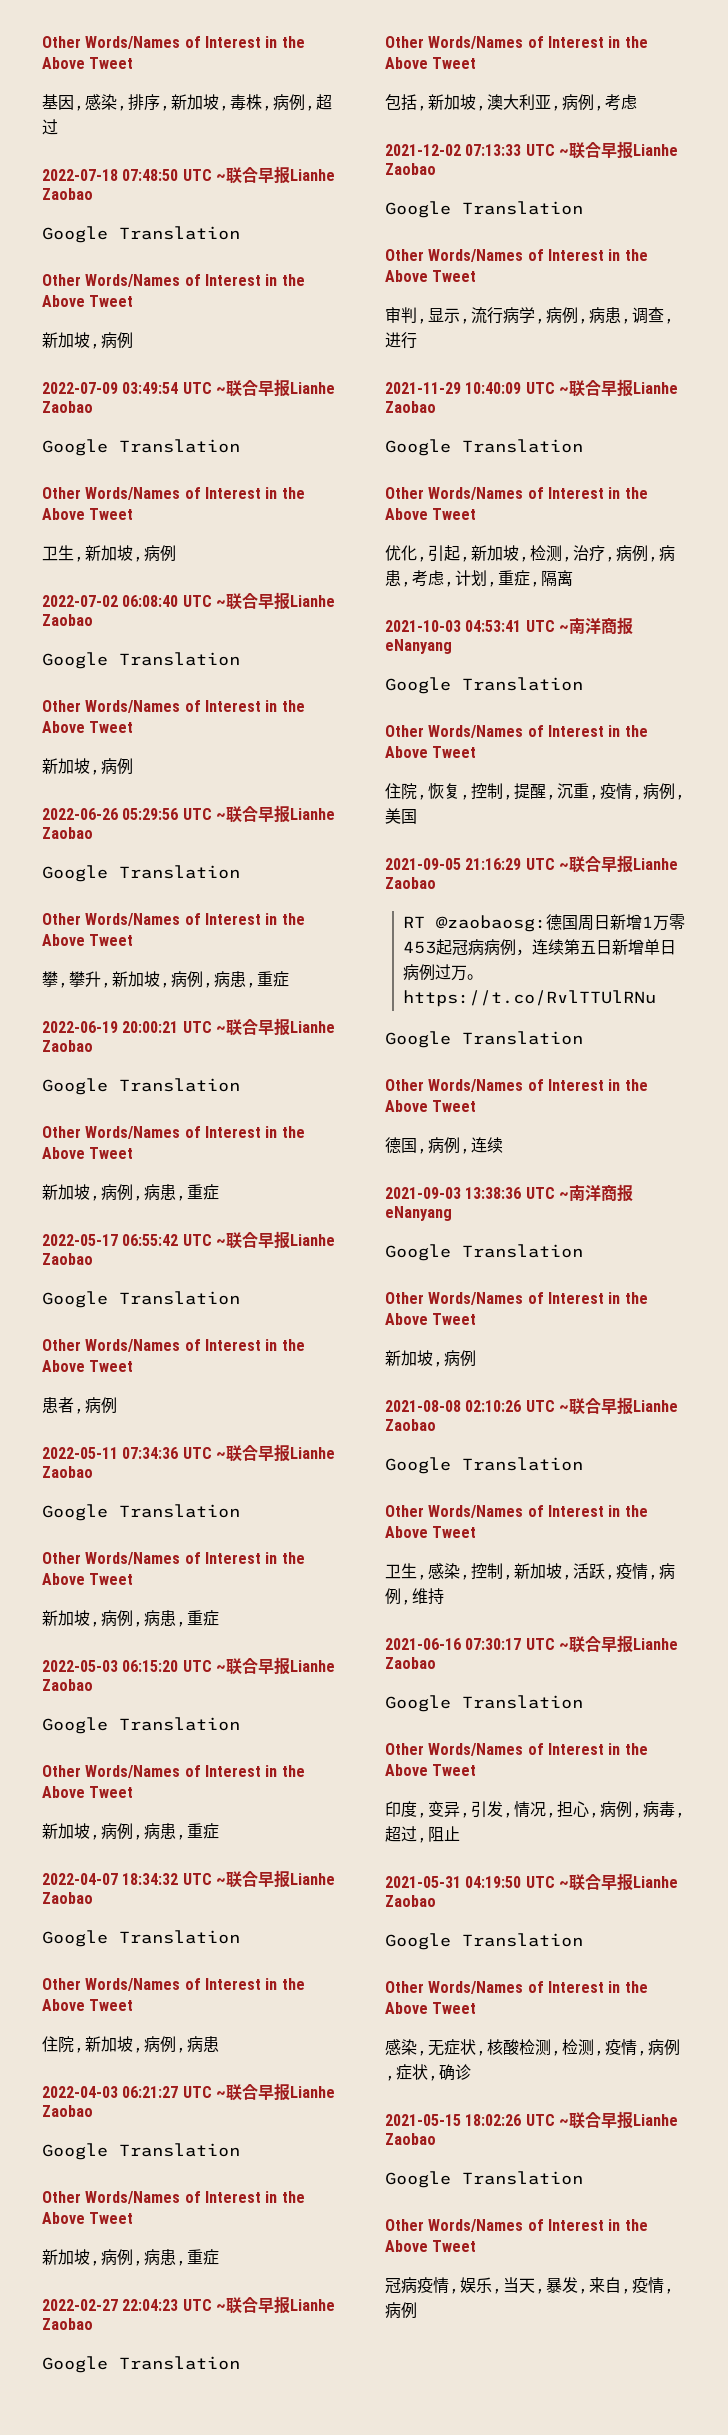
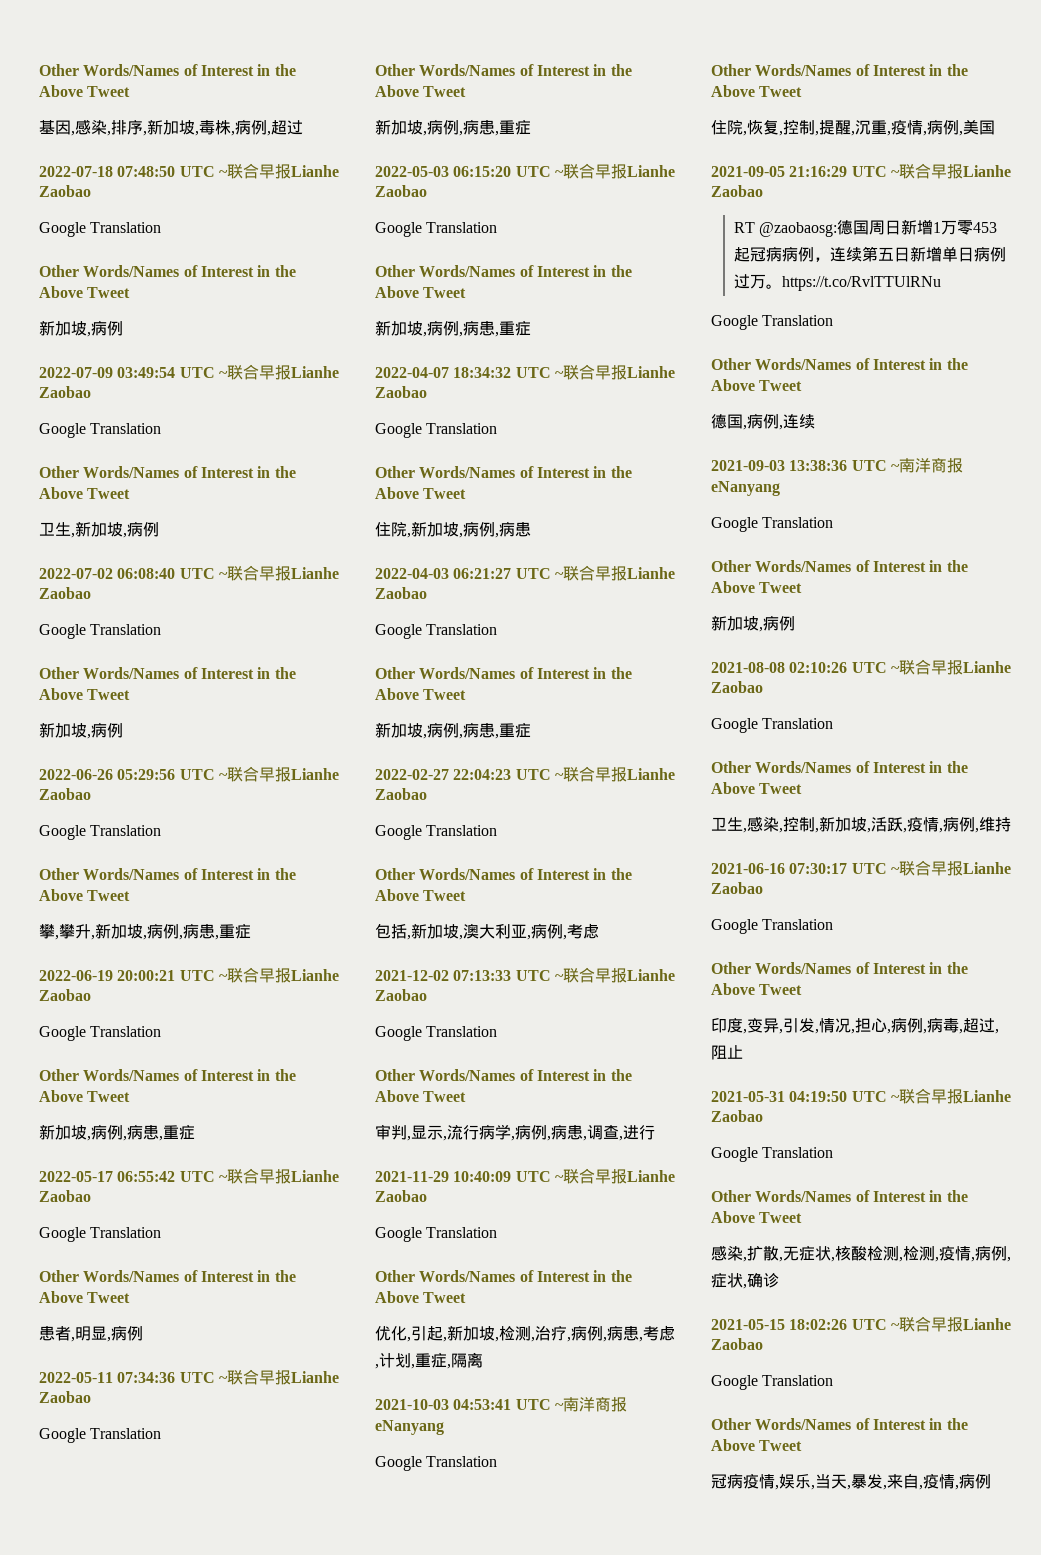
(85, 1411) none -> [75,1326,111,1342] 明显,
(428, 2053) none -> [747,1246,783,1262] 扩散,

